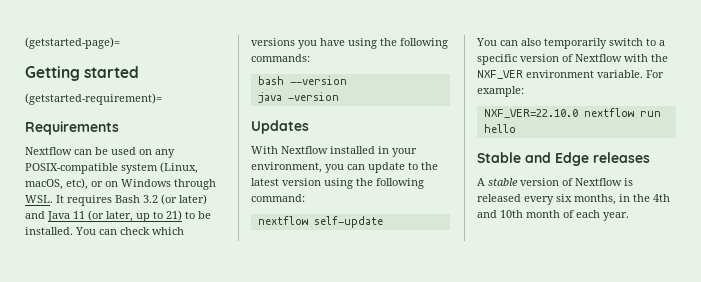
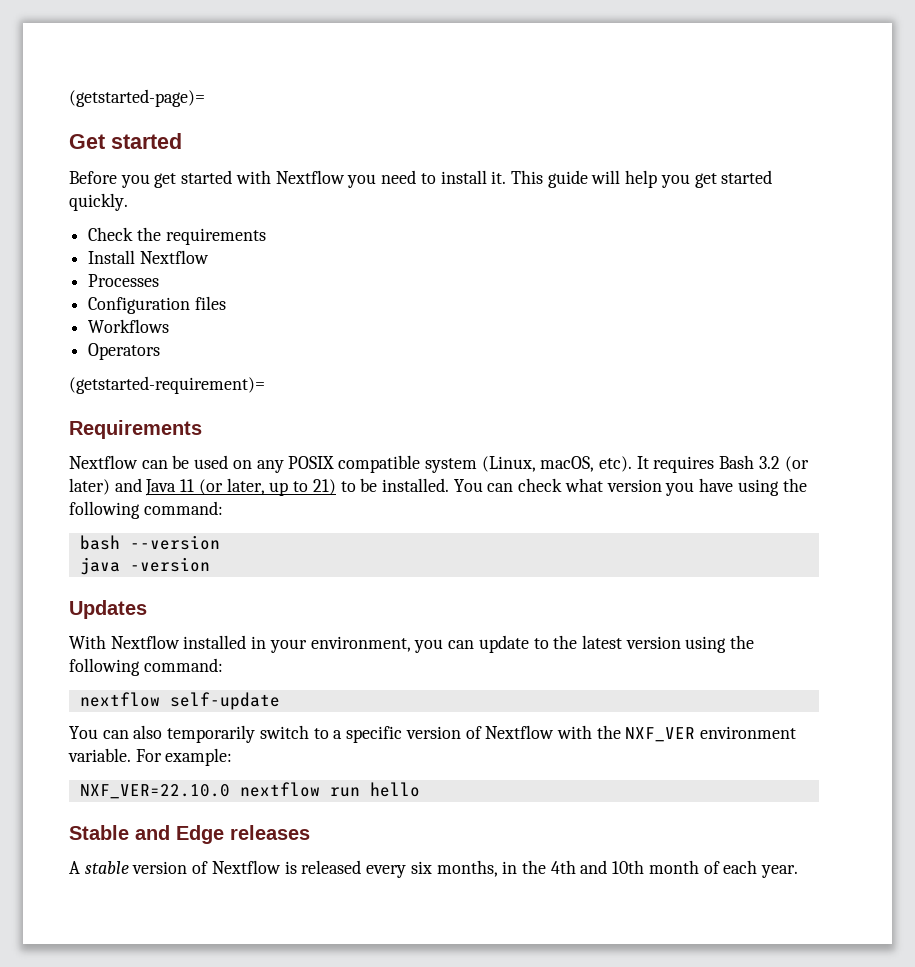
[25,66,140,81] Getting started -> [69,133,182,149] [69,170,773,188] [69,193,128,211] [88,227,266,245] [88,250,209,264] [88,274,160,287] [88,296,226,314] [88,319,170,333] [88,343,161,360] Get started // Before you get started with Nextflow you need to install it. This guide will help you get started quickly. // Check the requirements // Install Nextflow // Processes // Configuration files // Workflows // Operators
[25,163,118,174] POSIX-compatible -> [288,455,421,473] POSIX compatible
[66,178,216,190] [25,195,53,203] etc), or on Windows through WSL. -> [598,456,632,472] etc).
[152,227,184,235] [251,38,295,46] which versions -> [564,478,662,492] what version
[251,54,310,62] commands: -> [143,501,223,515] command:

